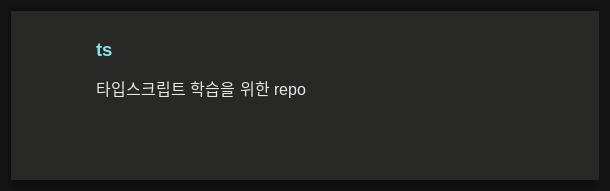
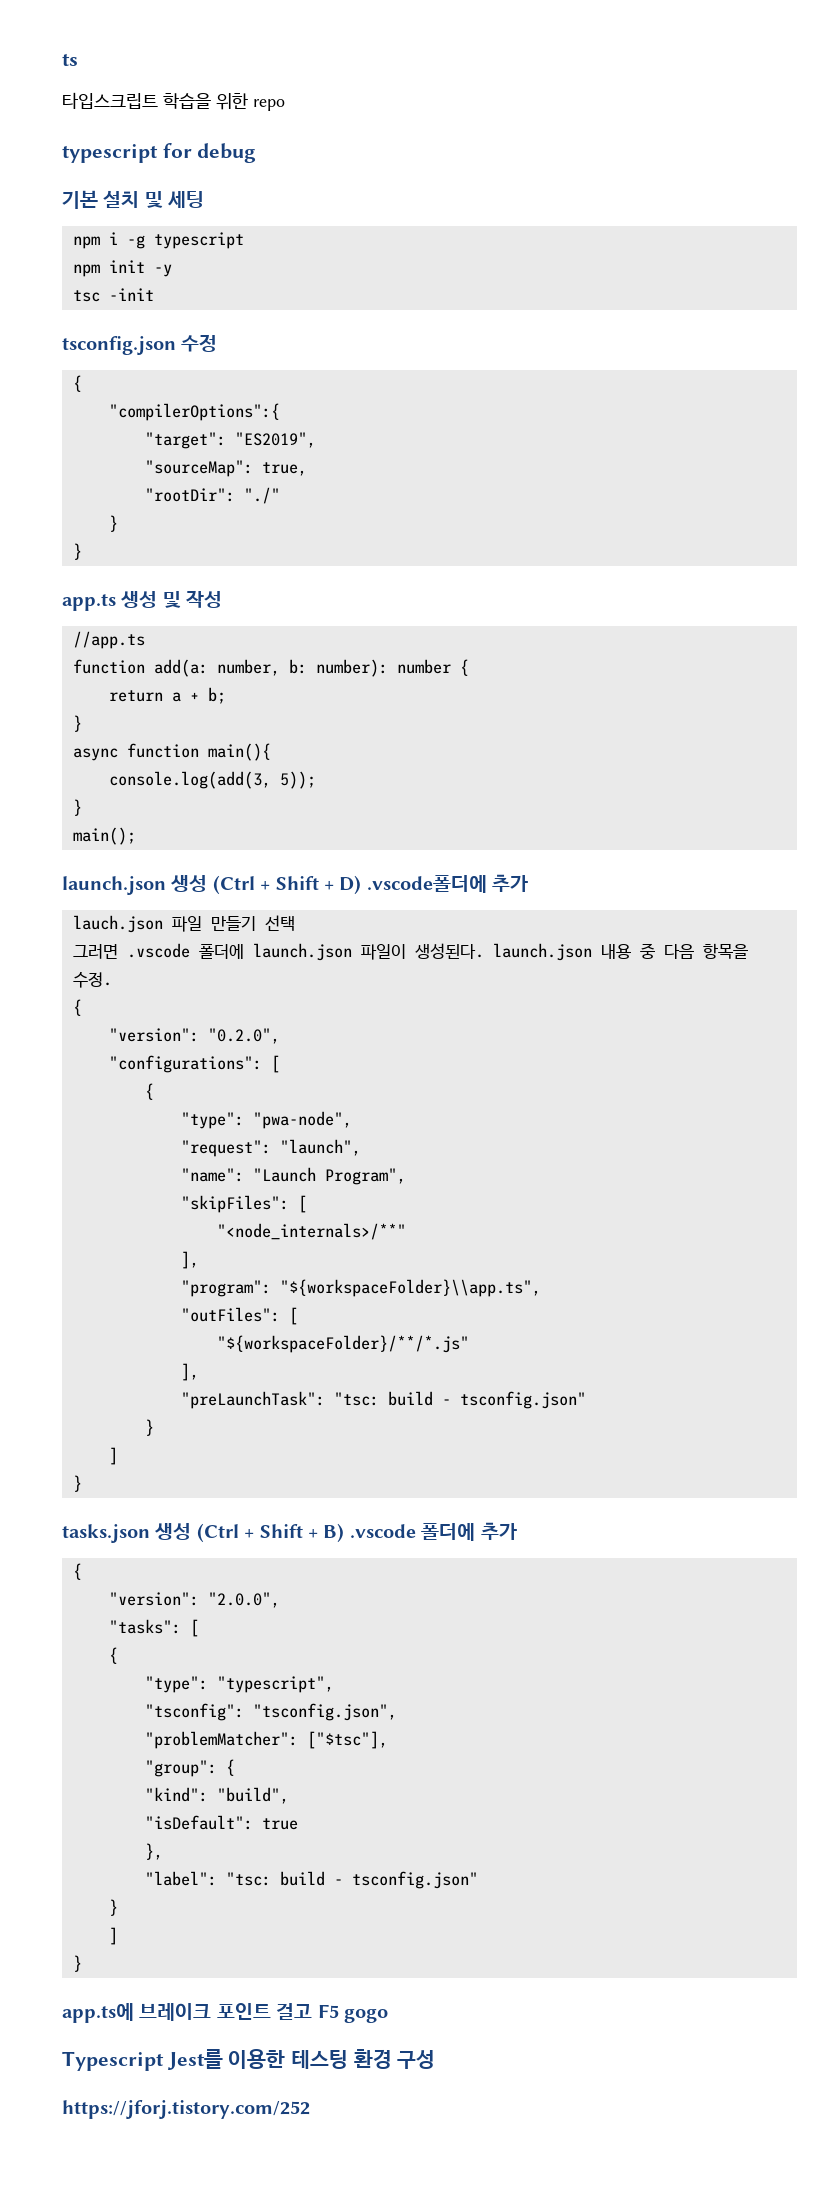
(306, 91) none -> [62,143,257,163] [62,190,205,209] [72,232,244,249] [72,260,172,277] [72,288,154,302] [62,334,218,355] [72,375,82,392] [108,403,280,421] [144,432,316,449] [144,460,307,477] [144,487,280,504] [108,515,118,532] [72,543,82,560] [62,590,223,611] [72,631,145,649] [72,659,469,677] [108,687,226,704] [72,715,82,732] [72,743,271,761] [108,771,316,789] [72,799,82,816] [72,827,136,845] [62,874,529,895] [72,915,295,933] [72,943,748,961] [72,972,112,988] [72,999,82,1016] [108,1028,280,1044] [108,1055,280,1073] [144,1083,154,1100] [180,1111,352,1129] [180,1139,361,1157] [180,1167,406,1185] [180,1195,307,1213] [216,1223,406,1240] [180,1251,199,1269] [180,1279,541,1297] [180,1307,298,1325] [216,1335,469,1353] [180,1363,199,1381] [180,1391,586,1409] [144,1419,154,1436] [108,1447,118,1465] [72,1475,82,1492] [62,1522,517,1543] [72,1563,82,1580] [108,1592,280,1608] [108,1619,199,1637] [108,1647,118,1664] [144,1676,334,1693] [144,1703,397,1721] [144,1731,388,1749] [144,1759,235,1777] [144,1787,289,1804] [144,1815,298,1830] [144,1843,163,1860] [144,1871,478,1889] [108,1899,118,1916] [108,1927,118,1945] [72,1955,82,1972] [62,2003,388,2023] [62,2049,436,2071] [62,2100,310,2119] // typescript for debug // 기본 설치 및 세팅 // npm i -g typescript // npm init -y // tsc -init // tsconfig.json 수정 // { // "compilerOptions":{ // "target": "ES2019", // "sourceMap": true, // "rootDir": "./" // } // } // app.ts 생성 및 작성 // //app.ts // function add(a: number, b: number): number { // return a + b; // } // async function main(){ // console.log(add(3, 5)); // } // main(); // launch.json 생성 (Ctrl + Shift + D) .vscode폴더에 추가 // lauch.json 파일 만들기 선택 // 그러면 .vscode 폴더에 launch.json 파일이 생성된다. launch.json 내용 중 다음 항목을 수정. // { // "version": "0.2.0", // "configurations": [ // { // "type": "pwa-node", // "request": "launch", // "name": "Launch Program", // "skipFiles": [ // "<node_internals>/**" // ], // "program": "${workspaceFolder}\\app.ts", // "outFiles": [ // "${workspaceFolder}/**/*.js" // ], // "preLaunchTask": "tsc: build - tsconfig.json" // } // ] // } // tasks.json 생성 (Ctrl + Shift + B) .vscode 폴더에 추가 // { // "version": "2.0.0", // "tasks": [ // { // "type": "typescript", // "tsconfig": "tsconfig.json", // "problemMatcher": ["$tsc"], // "group": { // "kind": "build", // "isDefault": true // }, // "label": "tsc: build - tsconfig.json" // } // ] // } // app.ts에 브레이크 포인트 걸고 F5 gogo // Typescript Jest를 이용한 테스팅 환경 구성 // https://jforj.tistory.com/252

